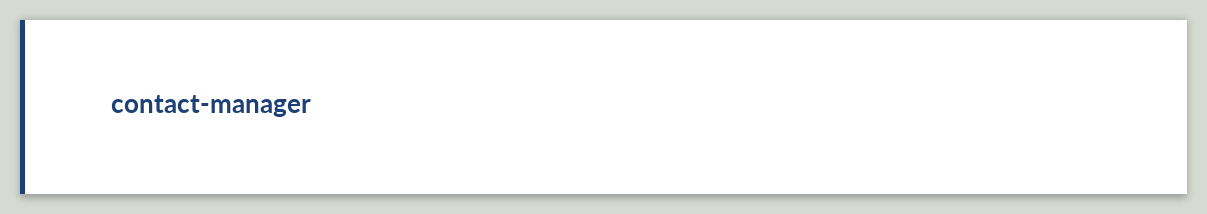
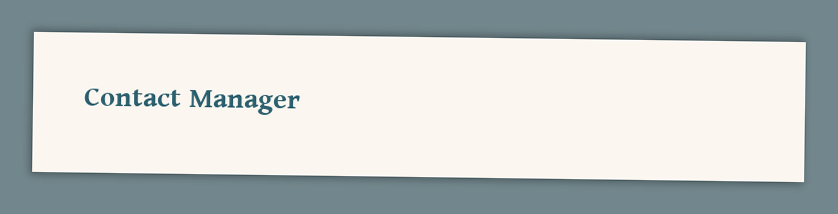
[111,95,311,117] contact-manager -> [83,87,301,116] Contact Manager

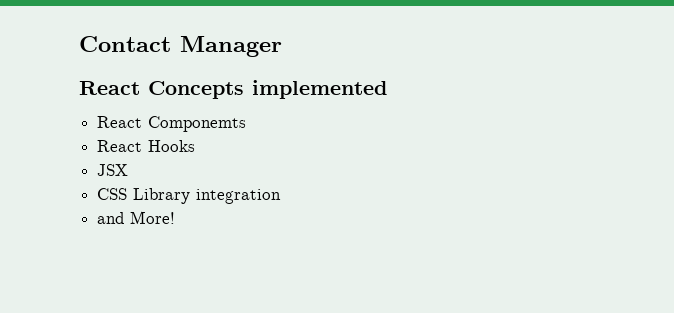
(301, 102) none -> [79,80,387,99] [97,116,247,132] [97,140,196,152] [97,164,129,176] [97,188,282,204] [97,211,176,224] // React Concepts implemented // React Componemts // React Hooks // JSX // CSS Library integration // and More!

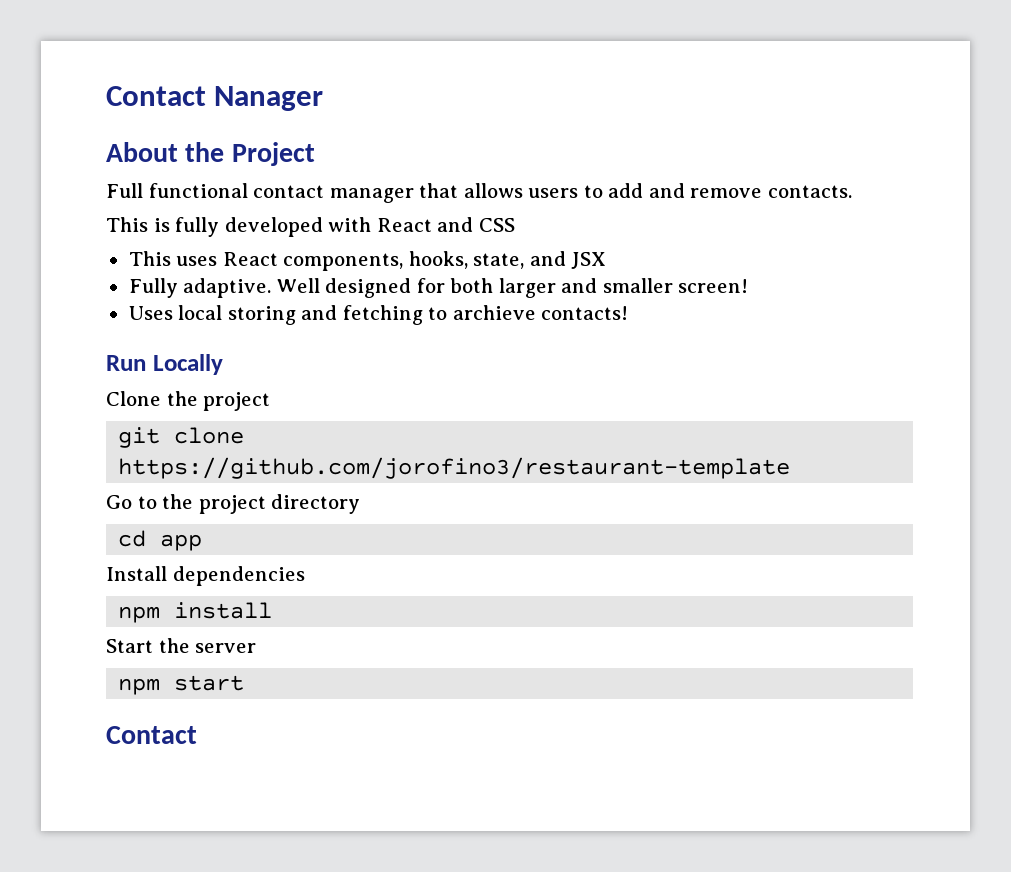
[79,36,282,57] [79,80,387,99] [97,116,247,132] [97,140,196,152] [97,164,129,176] [97,188,282,204] [97,211,176,224] Contact Manager // React Concepts implemented // React Componemts // React Hooks // JSX // CSS Library integration // and More! -> [106,86,324,111] [106,142,315,166] [106,183,852,203] [106,217,515,237] [128,251,607,271] [128,278,749,298] [128,305,629,325] [106,354,223,375] [106,391,271,411] [118,427,245,448] [118,457,791,479] [106,494,361,514] [118,530,203,551] [106,566,305,586] [118,602,273,623] [106,638,257,653] [118,675,245,695] [106,726,197,744] Contact Nanager // About the Project // Full functional contact manager that allows users to add and remove contacts. // This is fully developed with React and CSS // This uses React components, hooks, state, and JSX // Fully adaptive. Well designed for both larger and smaller screen! // Uses local storing and fetching to archieve contacts! // Run Locally // Clone the project // git clone https://github.com/jorofino3/restaurant-template // Go to the project directory // cd app // Install dependencies // npm install // Start the server // npm start // Contact

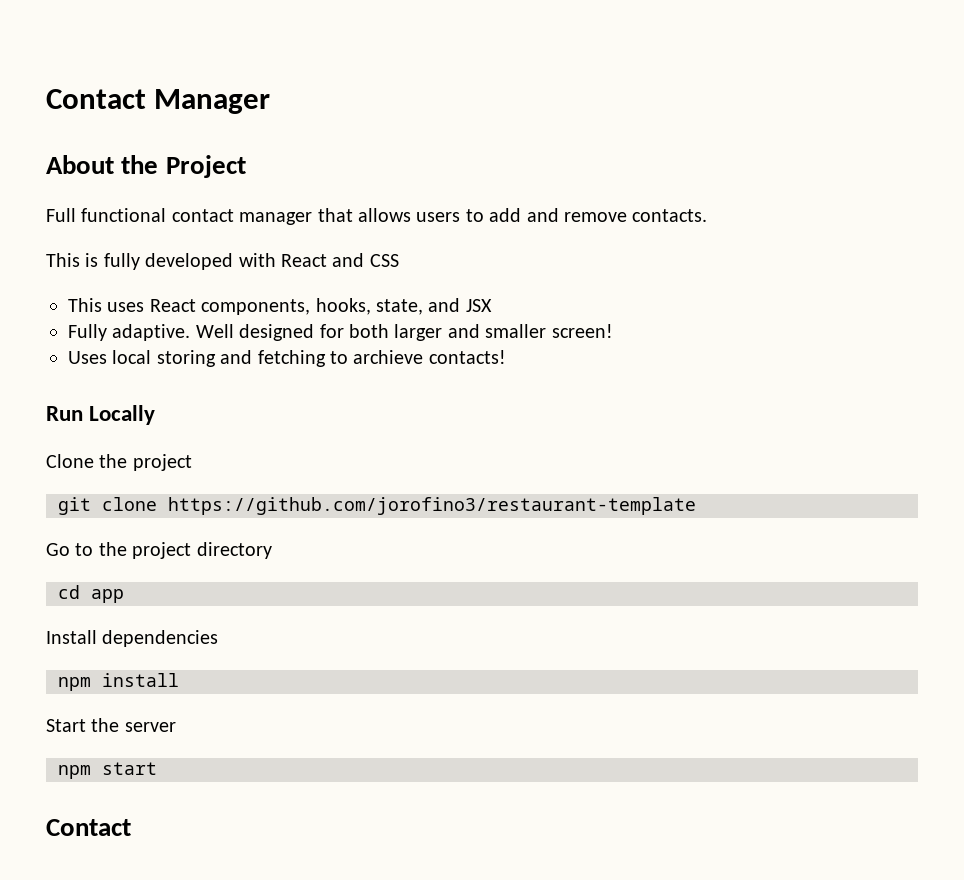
[106,86,324,111] Contact Nanager -> [46,89,271,114] Contact Manager

